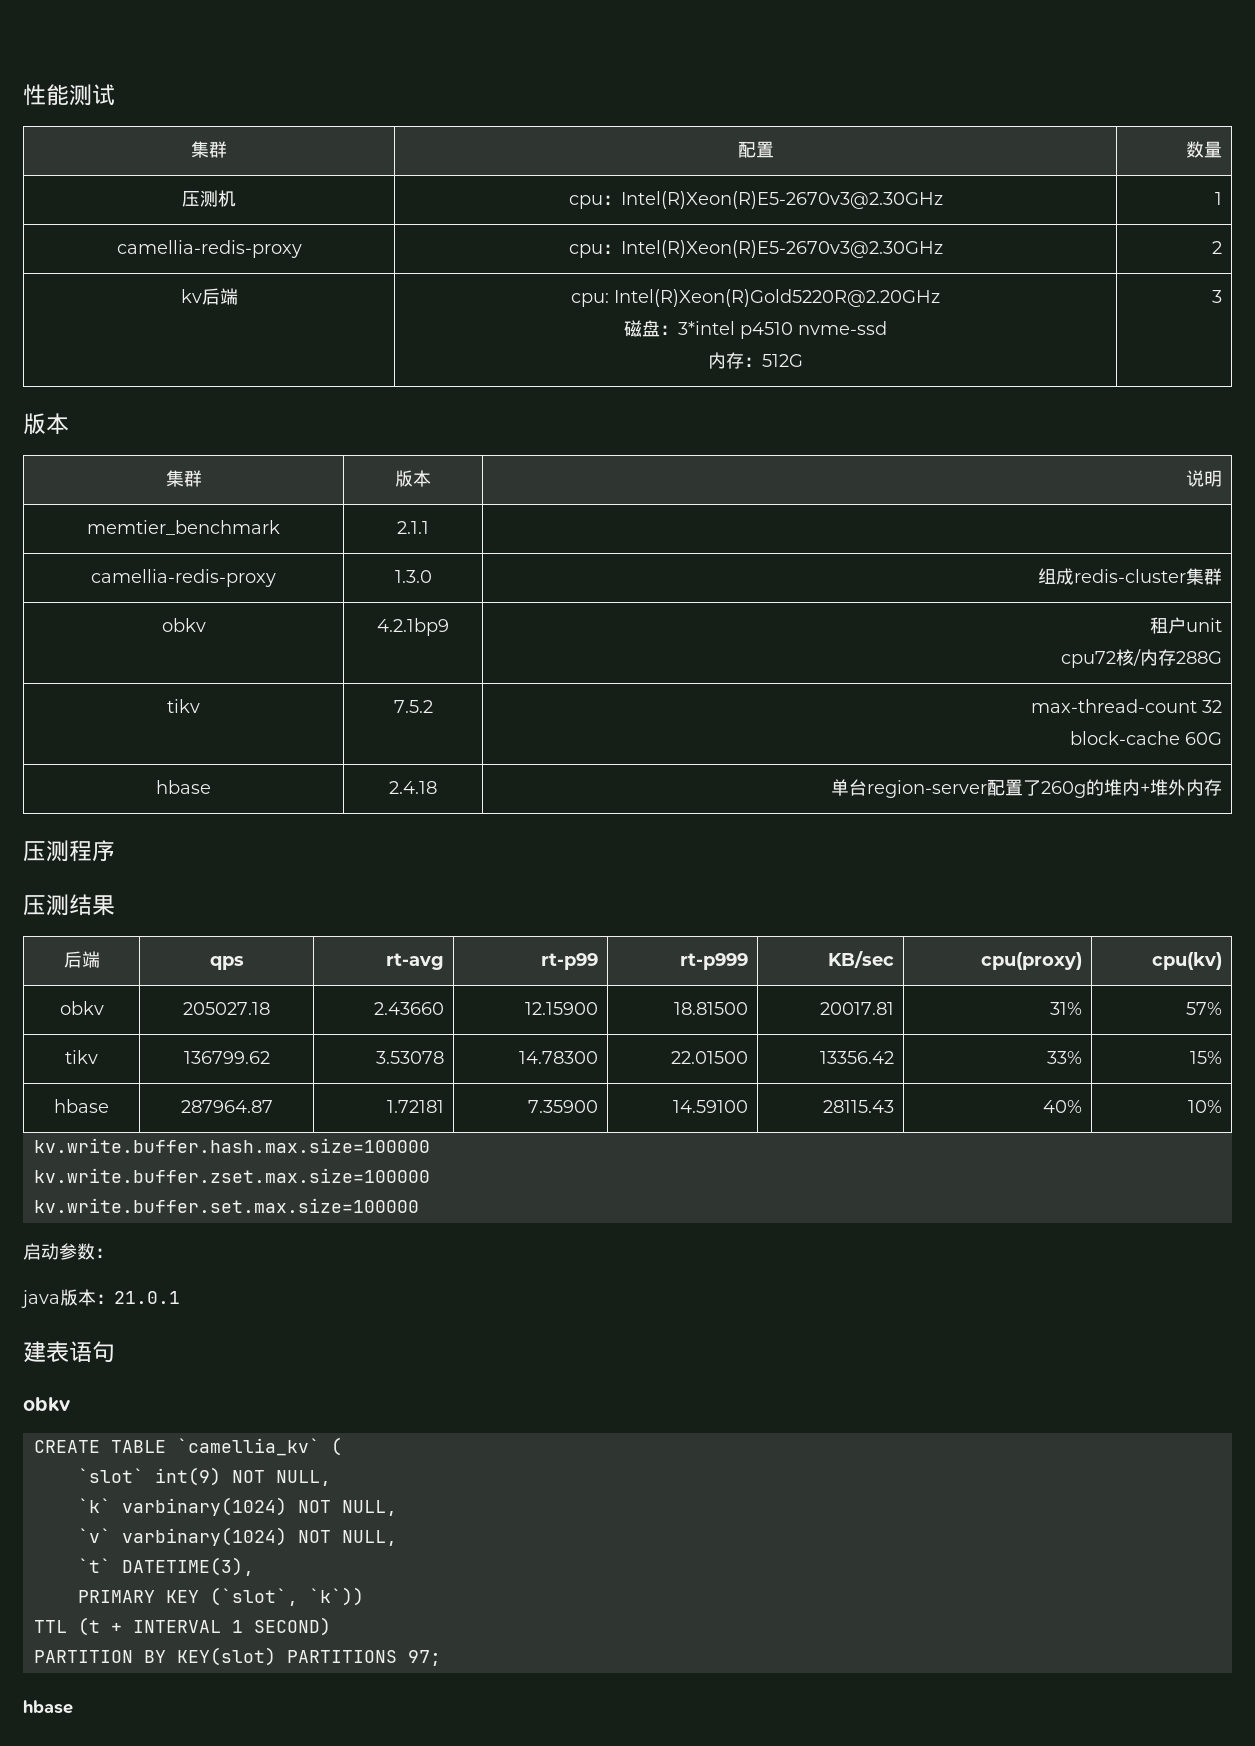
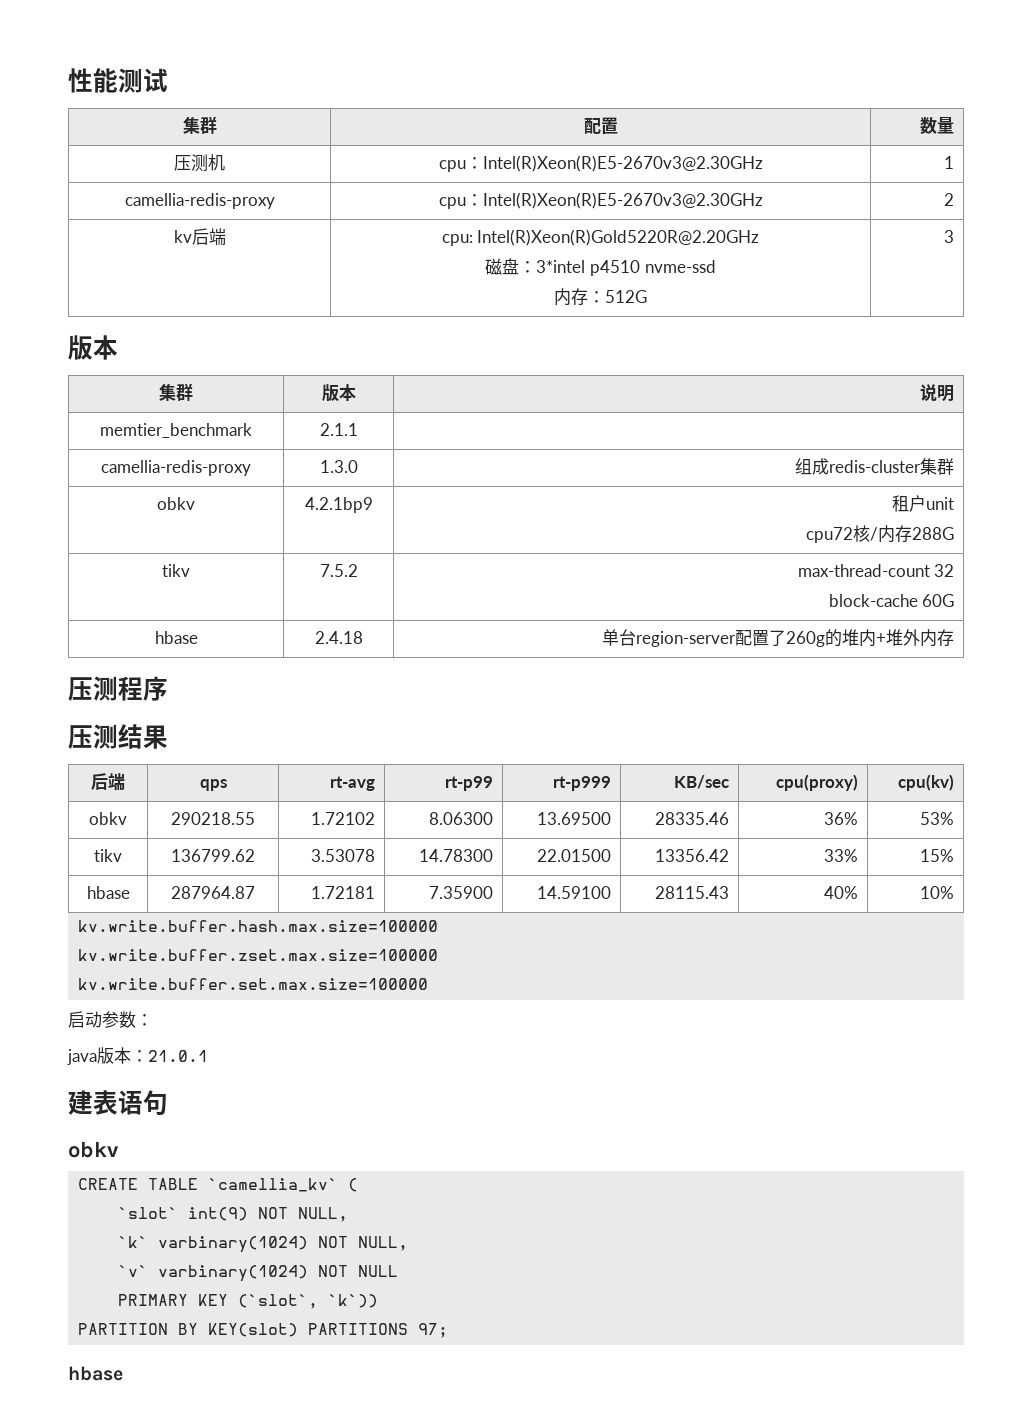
[183,1002,270,1015] [373,1002,444,1015] [524,1002,598,1015] [673,1002,748,1015] [819,1002,894,1015] [1049,1002,1082,1015] [1185,1002,1222,1015] 205027.18 | 2.43660 | 12.15900 | 18.81500 | 20017.81 | 31% | 57% -> [171,812,255,825] [311,812,376,825] [429,812,494,825] [537,812,612,825] [655,812,730,825] [824,812,859,825] [920,812,955,825] 290218.55 | 1.72102 | 8.06300 | 13.69500 | 28335.46 | 36% | 53%
[341,1530,397,1546] [77,1557,254,1576] NULL, // `t` DATETIME(3), -> [358,1265,399,1277] NULL
[33,1617,331,1636] // TTL (t + INTERVAL 1 SECOND) -> (379, 1301) none

